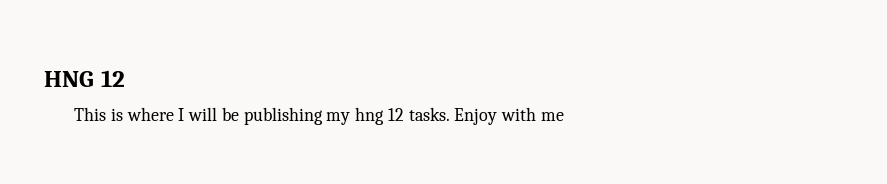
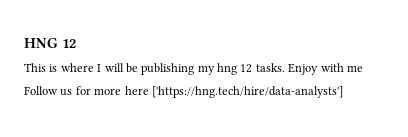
(564, 116) none -> [24,86,343,98] // Follow us for more here ['https://hng.tech/hire/data-analysts']

